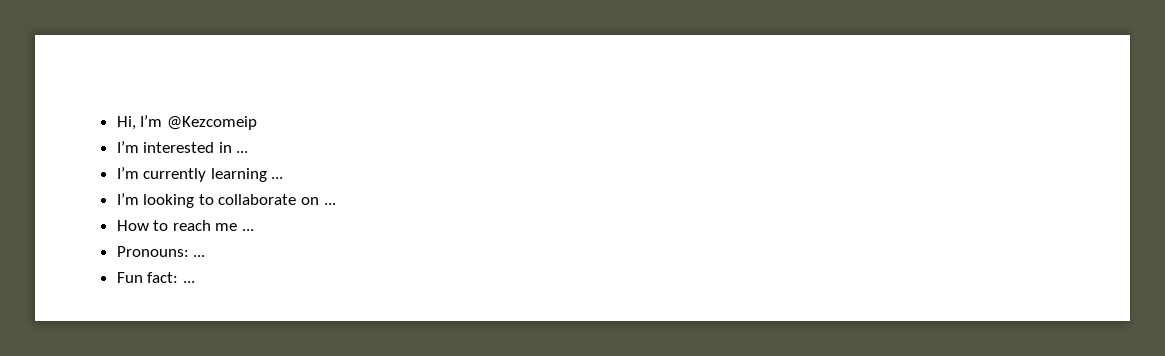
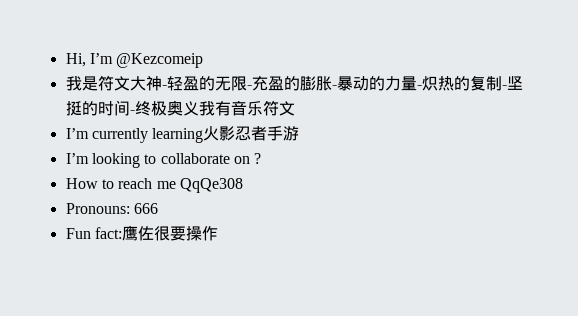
[116,141,249,153] I’m interested in ... -> [65,75,523,91] [65,100,295,116] 我是符文大神-轻盈的无限-充盈的膨胀-暴动的力量-炽热的复制-坚挺的时间-终极奥义我有音乐符文
[271,177,284,179] ... -> [203,126,300,141] 火影忍者手游
[323,203,336,205] ... -> [254,153,262,164] ?
[242,229,255,231] ... -> [179,178,243,193] QqQe308
[193,255,206,257] ... -> [133,203,158,214] 666
[182,281,195,283] ... -> [121,225,218,241] 鹰佐很要操作

